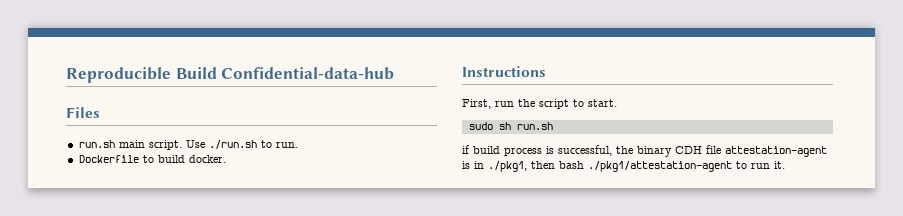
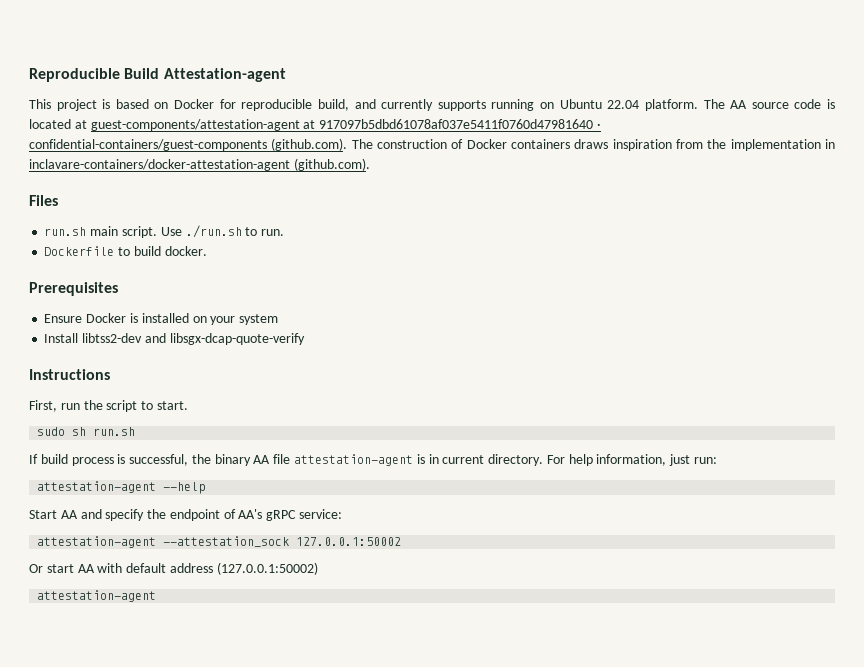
[221,67,395,80] Confidential-data-hub -> [163,68,286,82] [29,99,835,111] [29,119,601,131] [29,138,836,151] [29,158,370,171] Attestation-agent // This project is based on Docker for reproducible build, and currently supports running on Ubuntu 22.04 platform. The AA source code is located at guest-components/attestation-agent at 917097b5dbd61078af037e5411f0760d47981640 · confidential-containers/guest-components (github.com). The construction of Docker containers draws inspiration from the implementation in inclavare-containers/docker-attestation-agent (github.com).
(226, 159) none -> [29,282,118,296] [44,313,279,325] [44,333,305,345] // Prerequisites // Ensure Docker is installed on your system // Install libtss2-dev and libsgx-dcap-quote-verify
[462,145,470,154] if -> [29,454,38,464] If
[675,146,702,154] CDH -> [253,455,271,464] AA
[488,161,785,172] ./pkg1, then bash ./pkg1/attestation-agent to run it. -> [442,454,718,466] [37,481,206,494] [29,509,343,521] [37,536,402,548] [29,562,318,575] [37,590,157,602] current directory. For help information, just run: // attestation-agent --help // Start AA and specify the endpoint of AA's gRPC service: // attestation-agent --attestation_sock 127.0.0.1:50002 // Or start AA with default address (127.0.0.1:50002) // attestation-agent

